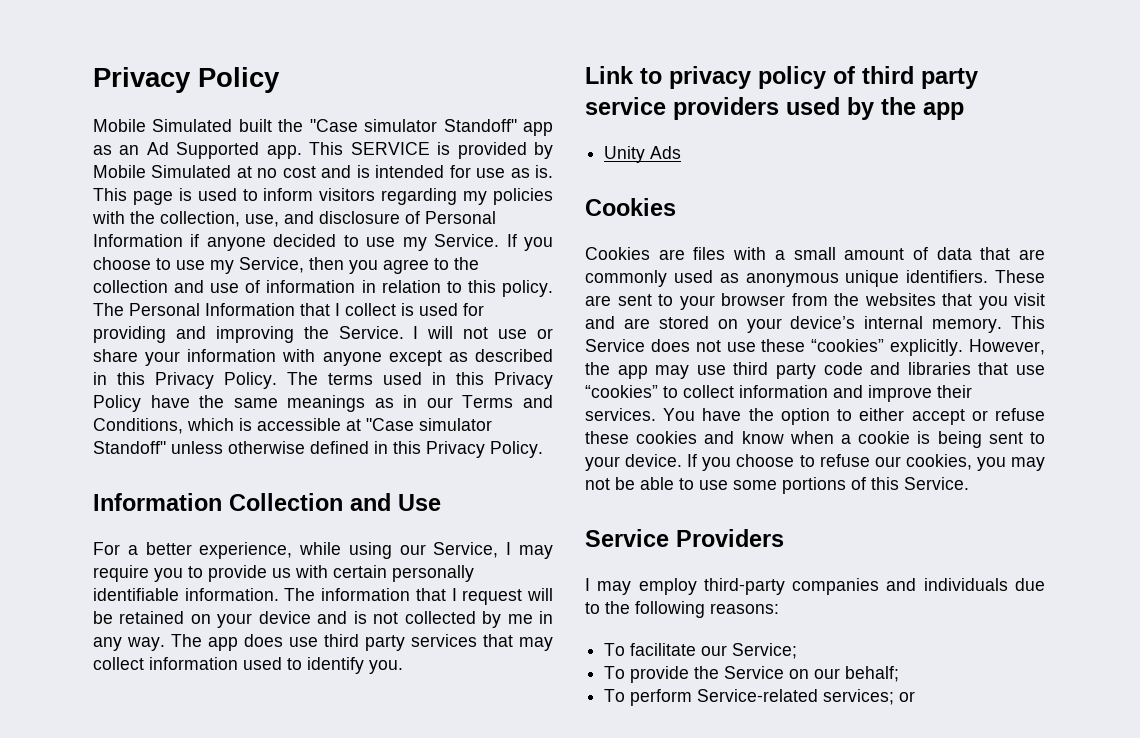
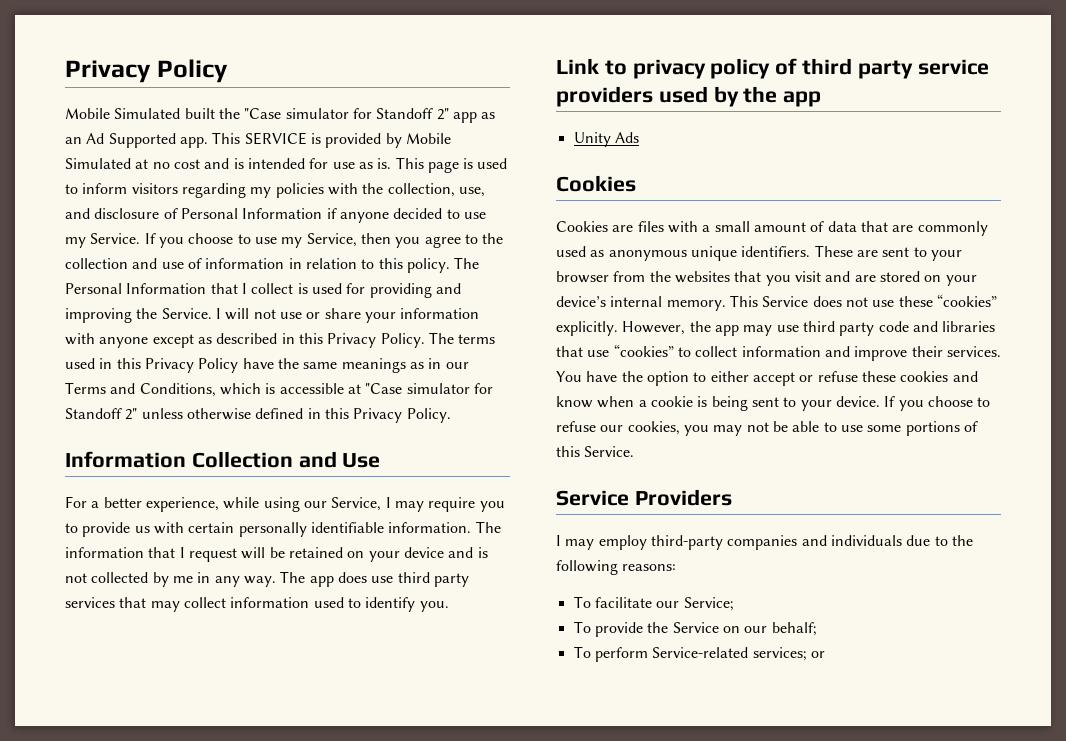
[443,119,517,132] Standoff" -> [352,108,449,120] for Standoff 2"
[93,441,166,454] Standoff" -> [473,383,493,394] [65,408,138,420] for Standoff 2"

